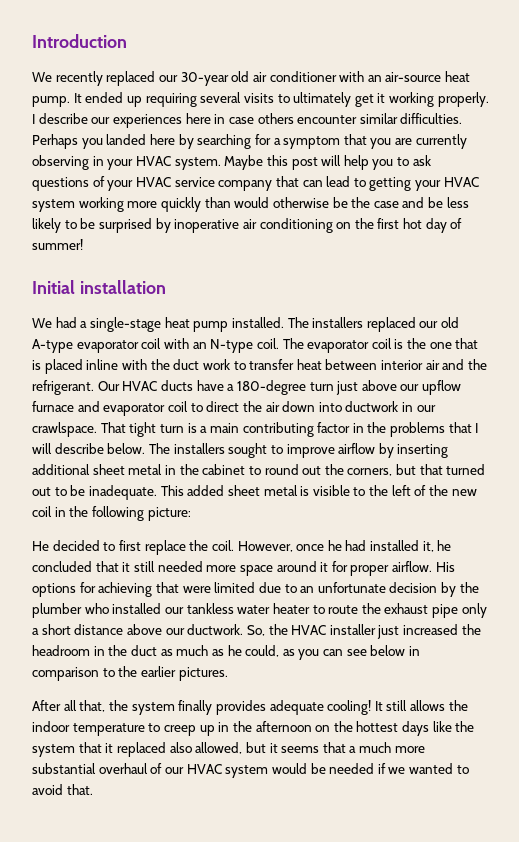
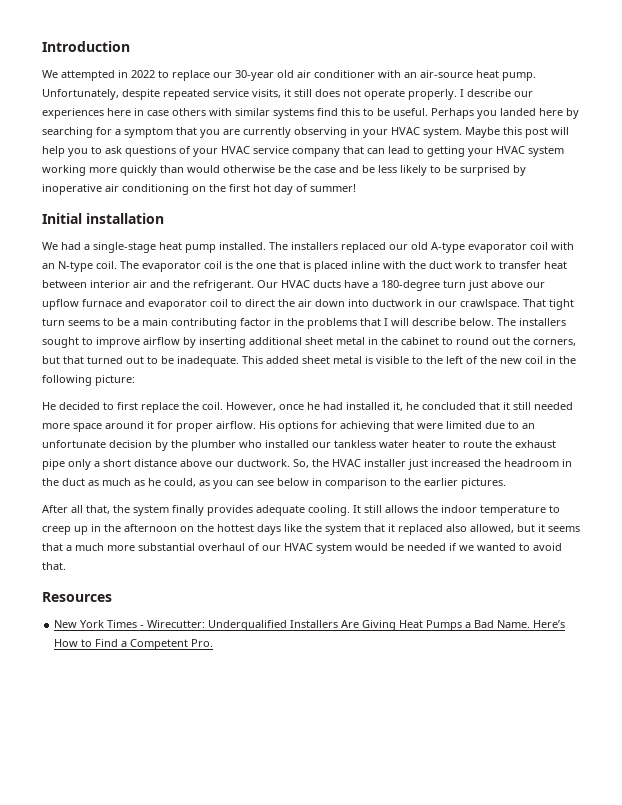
[55,71,156,86] recently replaced -> [61,70,210,81] attempted in 2022 to replace
[73,92,435,107] It ended up requiring several visits to ultimately get it working -> [42,89,405,100] Unfortunately, despite repeated service visits, it still does not operate
[297,113,463,124] encounter similar difficulties. -> [209,108,428,119] with similar systems find this to be useful.
[187,423,197,433] is -> [68,318,130,326] seems to be
[327,700,372,715] cooling! -> [308,505,350,516] cooling.
(93, 789) none -> [42,592,112,602] [54,620,566,631] [54,639,214,650] // Resources // New York Times - Wirecutter: Underqualified Installers Are Giving Heat Pumps a Bad Name. Here’s How to Find a Competent Pro.

